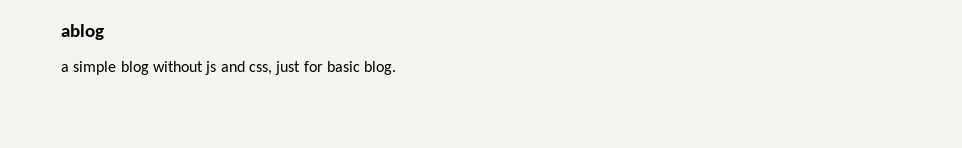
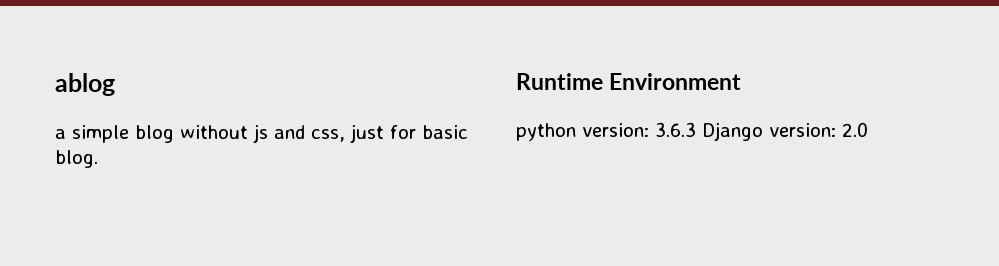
(397, 68) none -> [516,73,742,90] [516,122,868,141] // Runtime Environment // python version: 3.6.3 Django version: 2.0

